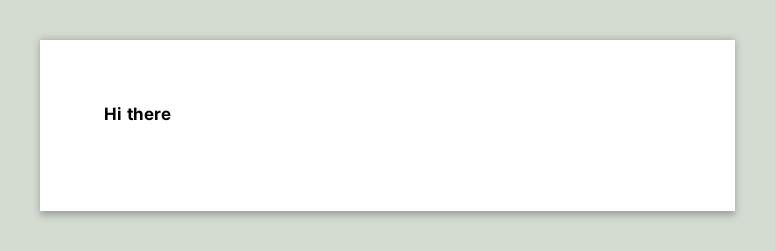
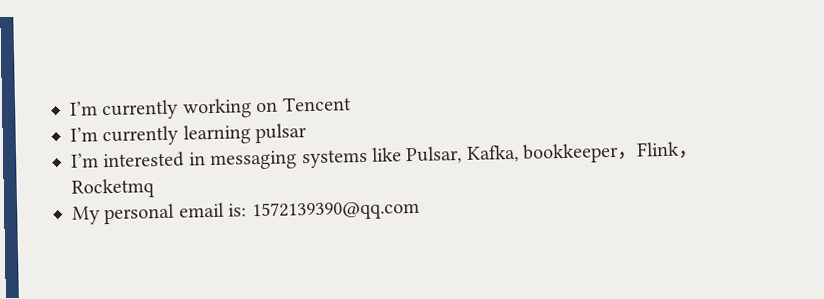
[104,106,171,121] Hi there -> [69,96,352,121] [70,123,308,147] [71,141,700,171] [71,178,155,199] [72,199,420,225] I’m currently working on Tencent // I’m currently learning pulsar // I’m interested in messaging systems like Pulsar, Kafka, bookkeeper，Flink，Rocketmq // My personal email is: 1572139390@qq.com

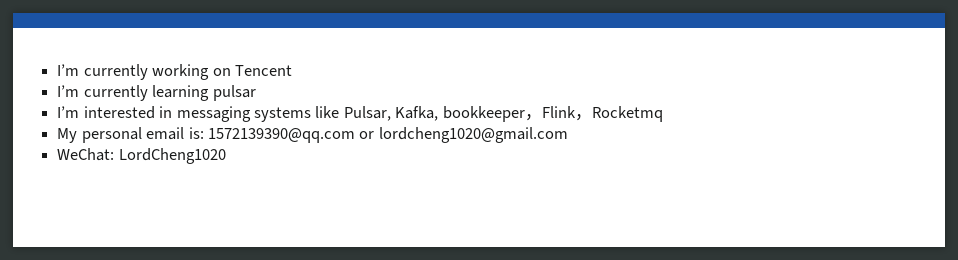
(420, 210) none -> [359,127,568,143] [57,148,226,164] or lordcheng1020@gmail.com // WeChat: LordCheng1020

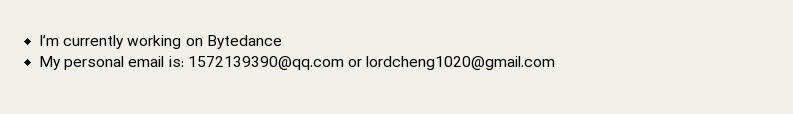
[234,65,292,76] [57,85,256,101] [57,106,663,122] Tencent // I’m currently learning pulsar // I’m interested in messaging systems like Pulsar, Kafka, bookkeeper，Flink，Rocketmq -> [206,35,282,49] Bytedance
[57,148,226,164] // WeChat: LordCheng1020 -> (556, 63) none

